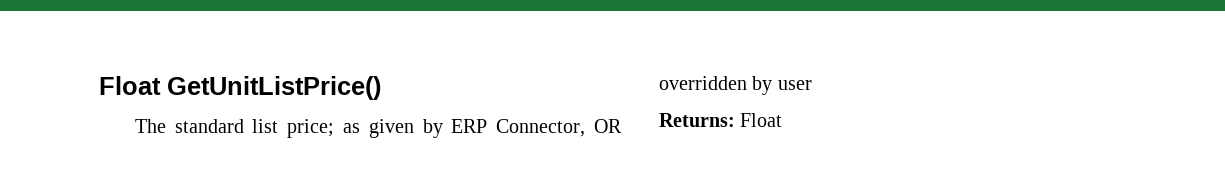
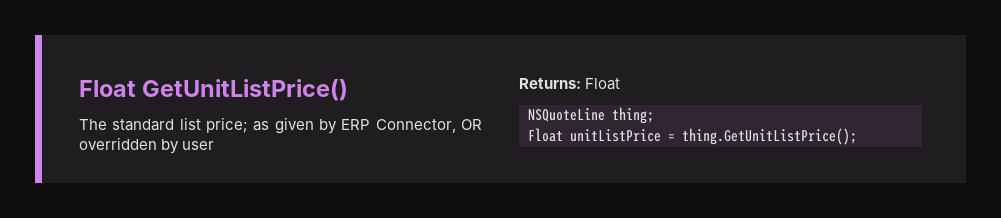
(783, 120) none -> [528,107,654,124] [528,128,857,145] // NSQuoteLine thing; // Float unitListPrice = thing.GetUnitListPrice();

